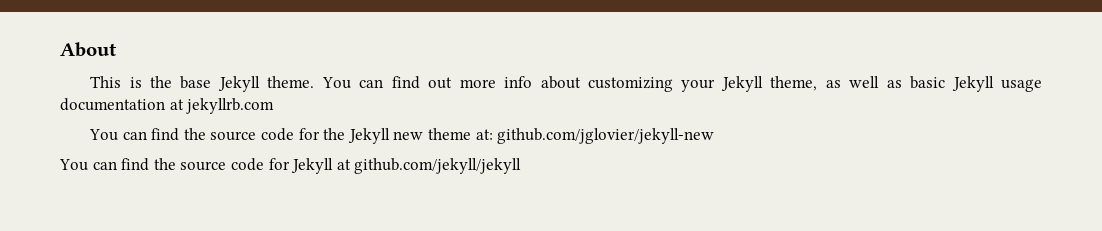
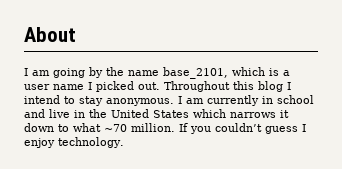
[90,76,1043,92] [60,98,275,114] [89,128,715,144] [59,158,522,174] This is the base Jekyll theme. You can find out more info about customizing your Jekyll theme, as well as basic Jekyll usage documentation at jekyllrb.com // You can find the source code for the Jekyll new theme at: github.com/jglovier/jekyll-new // You can find the source code for Jekyll at github.com/jekyll/jekyll -> [24,67,290,79] [24,81,291,92] [24,95,314,106] [24,109,289,118] [24,123,306,134] [24,137,124,148] I am going by the name base_2101, which is a user name I picked out. Throughout this blog I intend to stay anonymous. I am currently in school and live in the United States which narrows it down to what ~70 million. If you couldn’t guess I enjoy technology.

